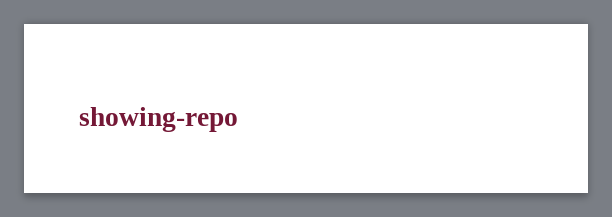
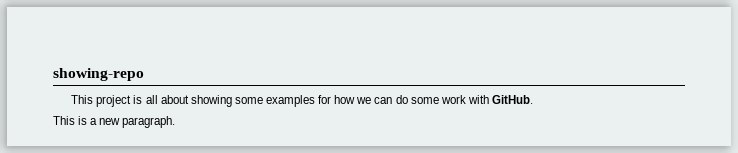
(238, 119) none -> [71,95,533,107] [53,116,176,128] // This project is all about showing some examples for how we can do some work with GitHub. // This is a new paragraph.

